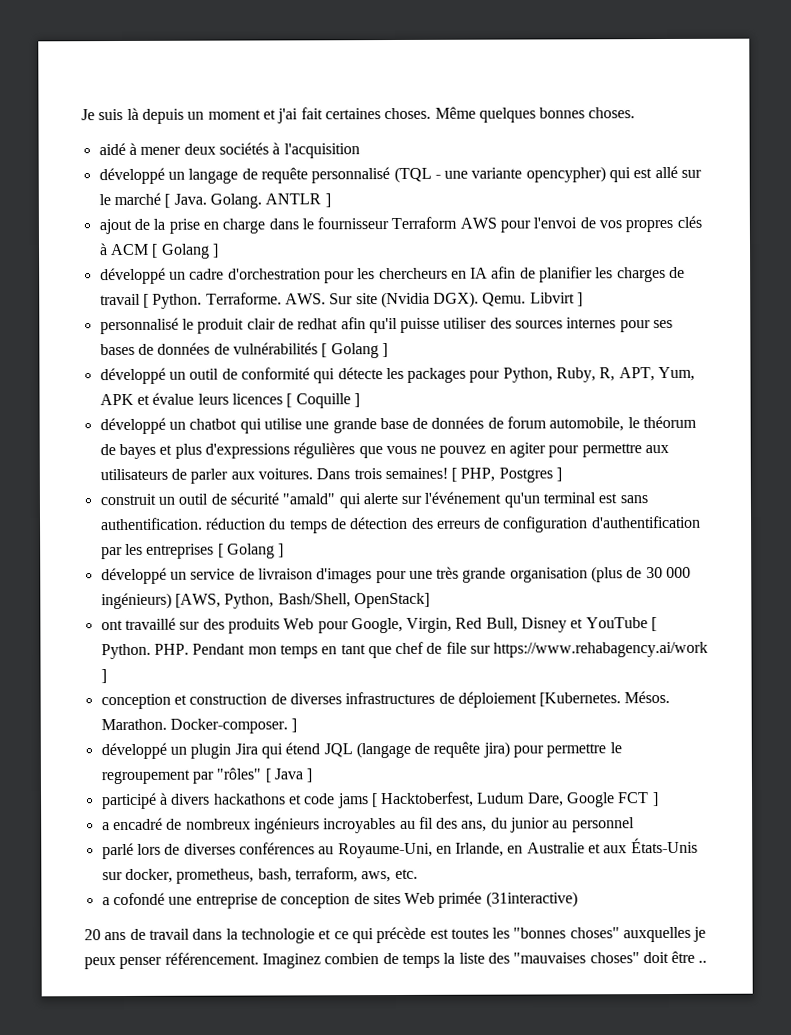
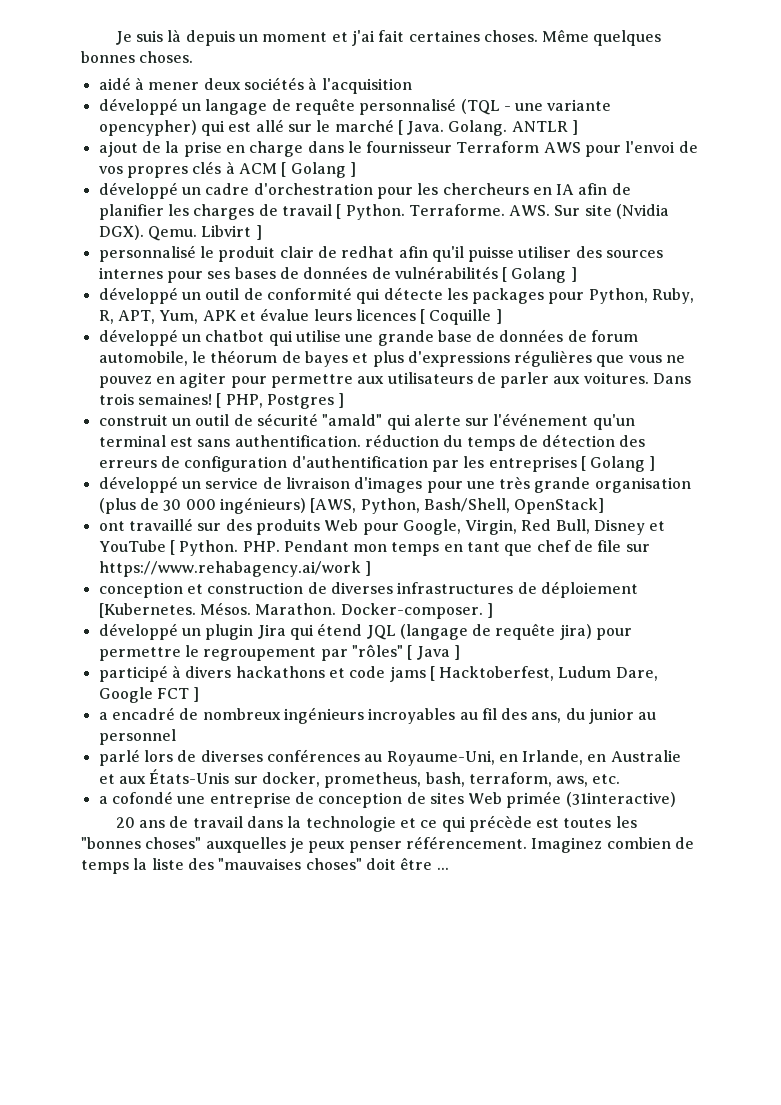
[698,960,708,963] .. -> [436,867,449,870] ...

